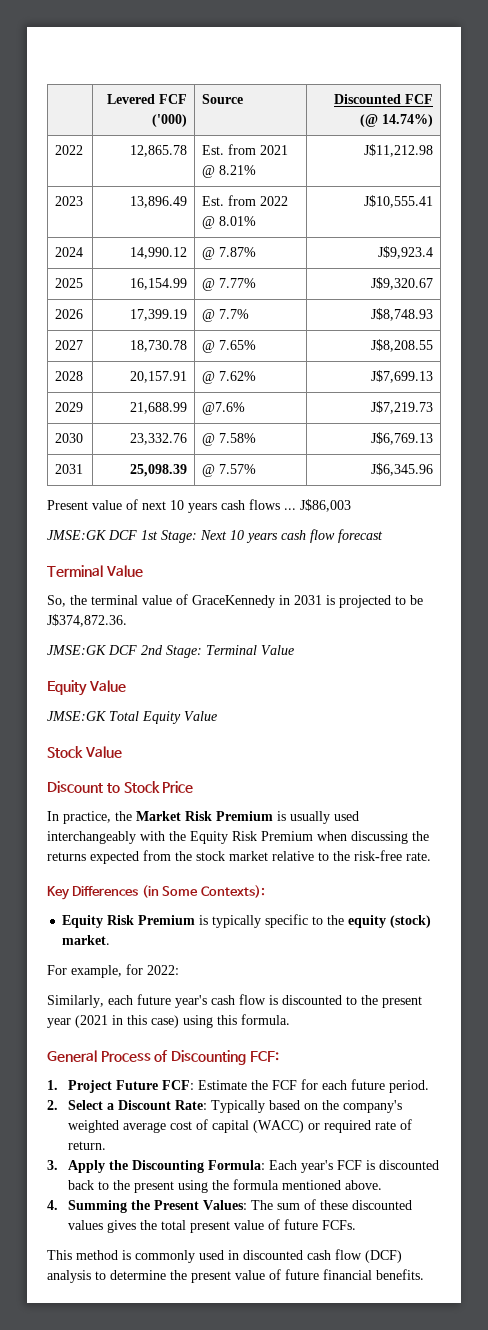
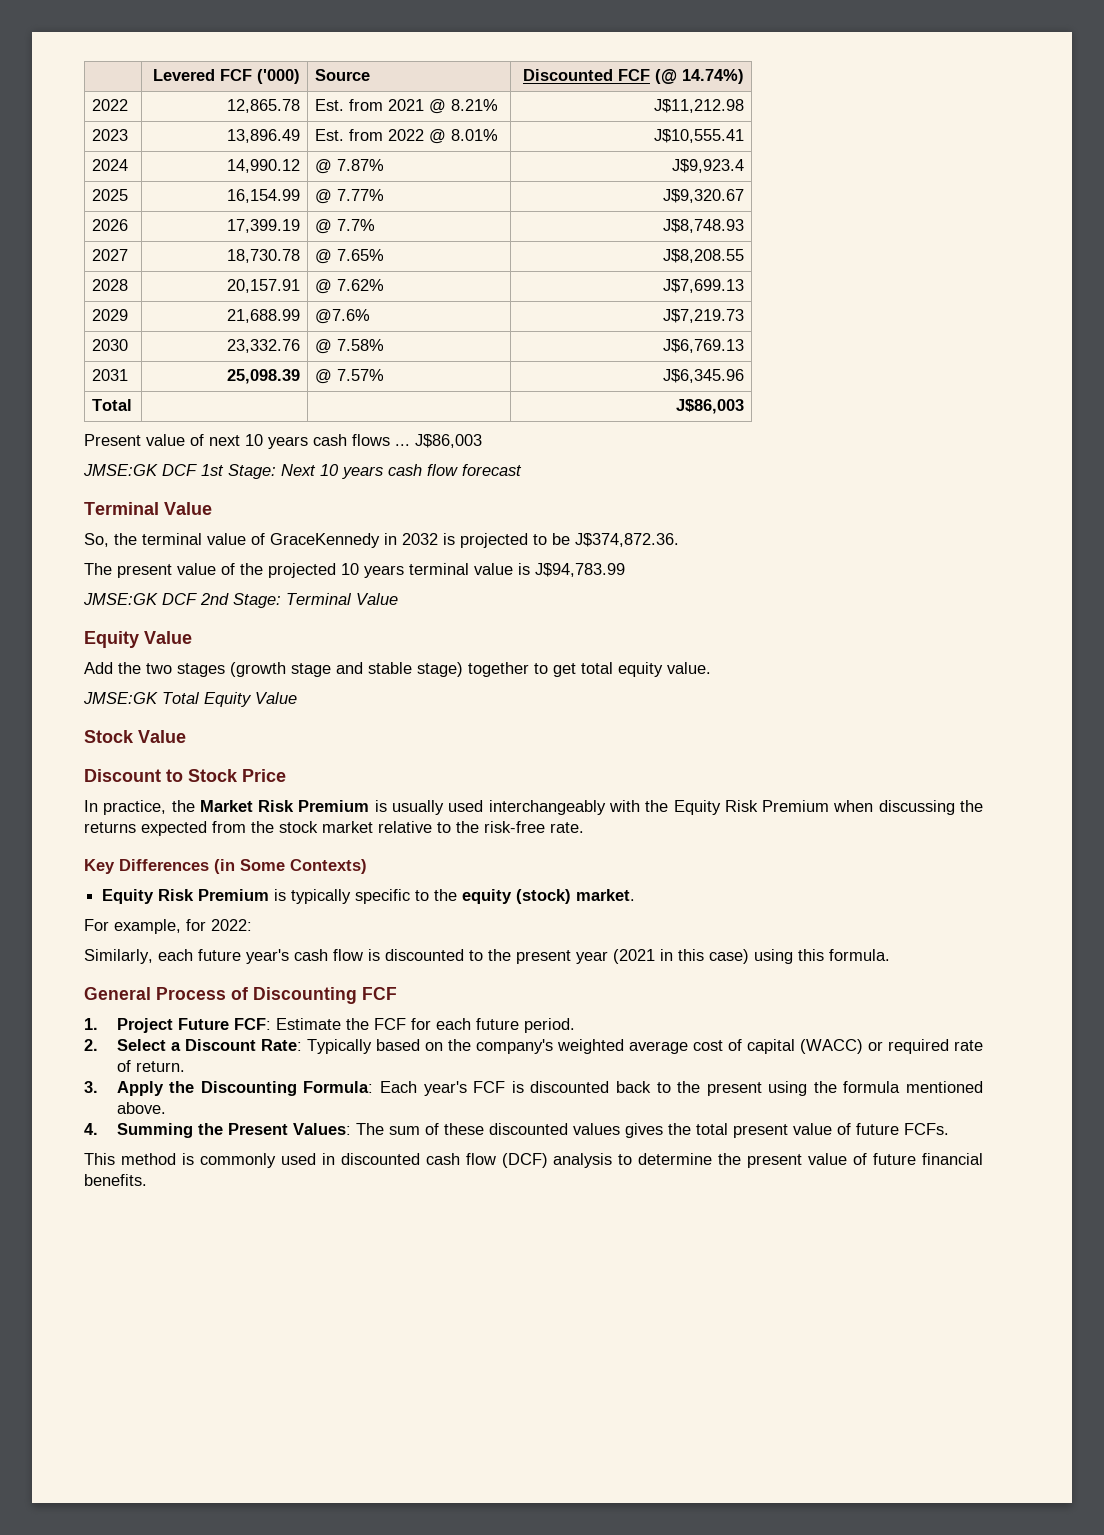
(433, 469) none -> [92,399,133,411] [675,399,744,414] // Total | | | J$86,003
[294,595,322,605] 2031 -> [402,533,438,545] 2032
(127, 620) none -> [84,563,625,578] // The present value of the projected 10 years terminal value is J$94,783.99
(126, 686) none -> [84,662,711,677] // Add the two stages (growth stage and stable stage) together to get total equity value.
[200,885,265,898] Contexts): -> [290,859,367,874] Contexts)
[249,1051,279,1062] FCF: -> [362,987,397,1000] FCF

